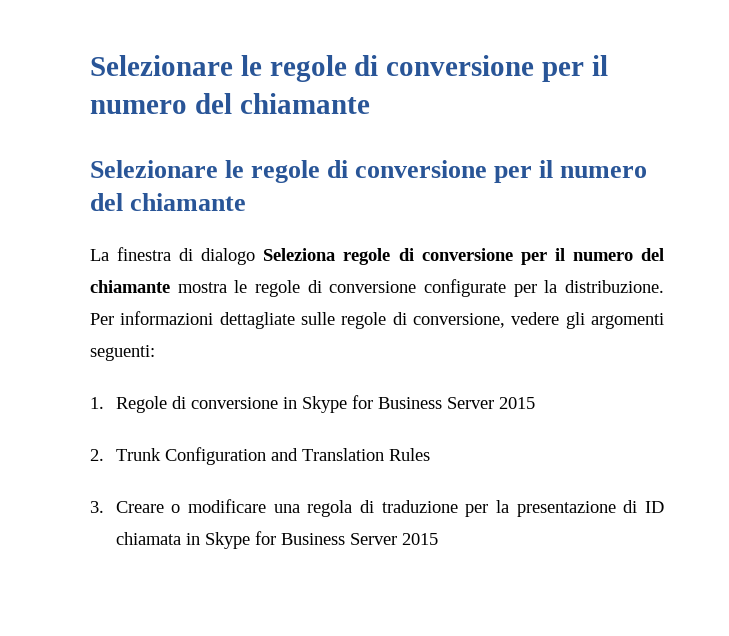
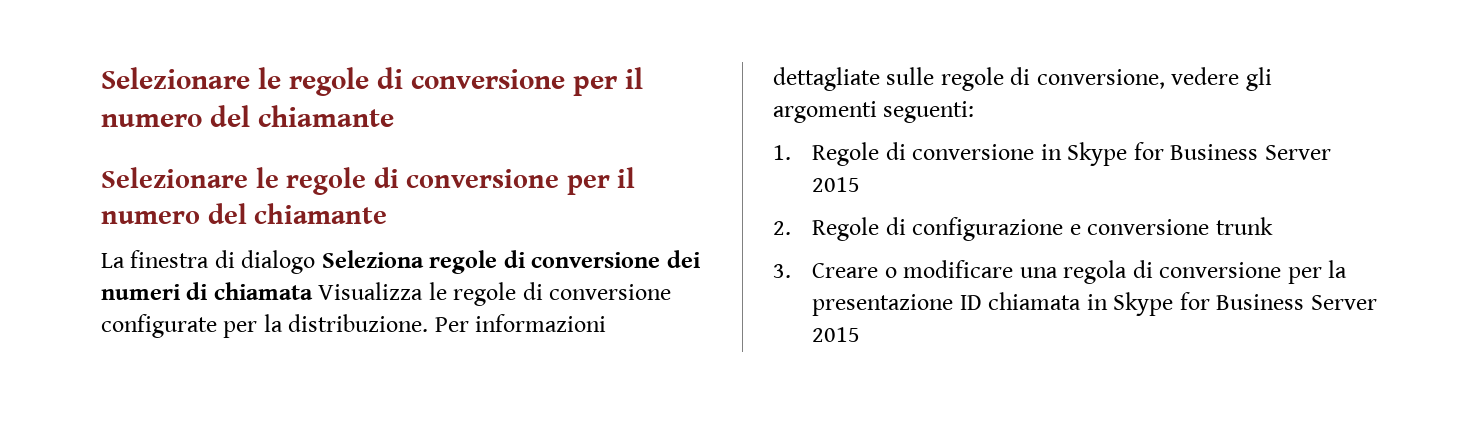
[520,248,664,265] [90,280,227,293] per il numero del chiamante mostra -> [666,250,700,268] [101,282,424,300] dei numeri di chiamata Visualizza
[115,447,430,465] Trunk Configuration and Translation Rules -> [812,217,1273,241] Regole di configurazione e conversione trunk
[381,500,458,513] traduzione -> [1159,262,1282,278] conversione
[623,500,638,513] di -> (954, 305) none

